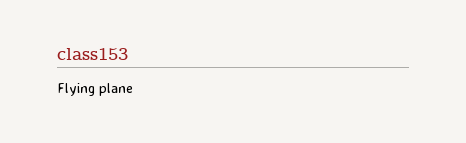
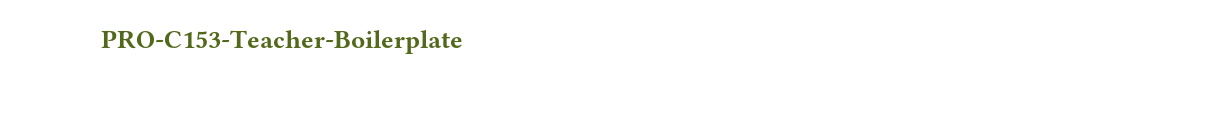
[57,48,128,60] [57,83,133,96] class153 // Flying plane -> [101,30,463,54] PRO-C153-Teacher-Boilerplate

